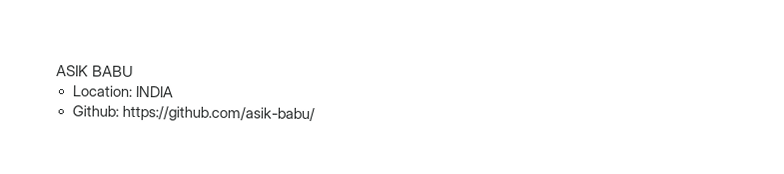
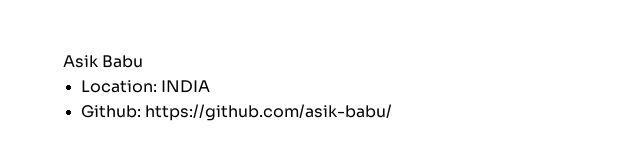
[56,65,135,77] ASIK BABU -> [63,55,144,68] Asik Babu

